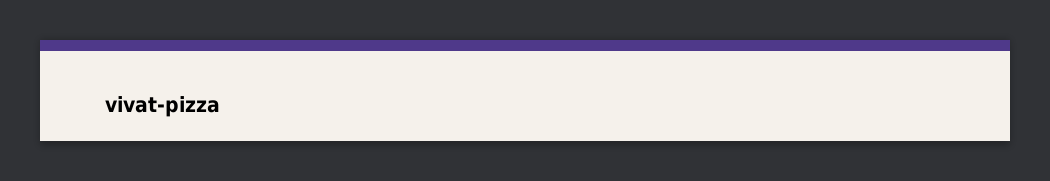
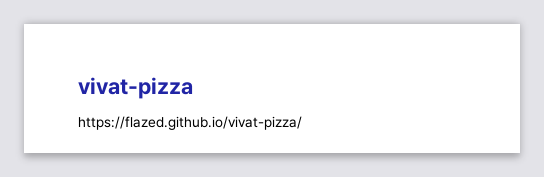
(220, 106) none -> [78,116,302,130] // https://flazed.github.io/vivat-pizza/

